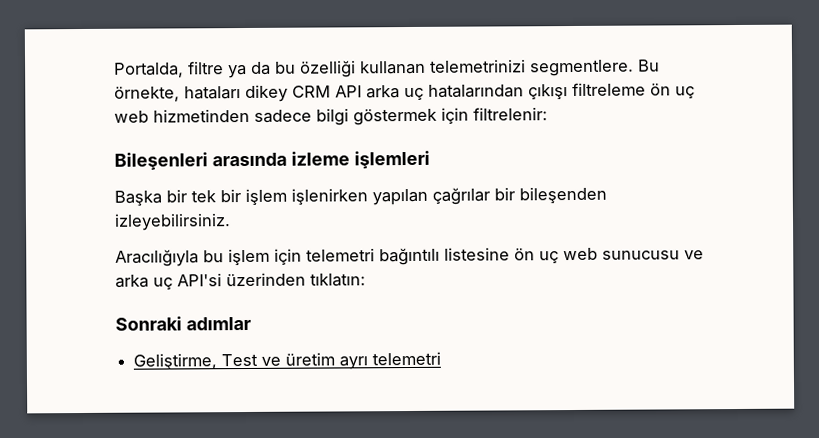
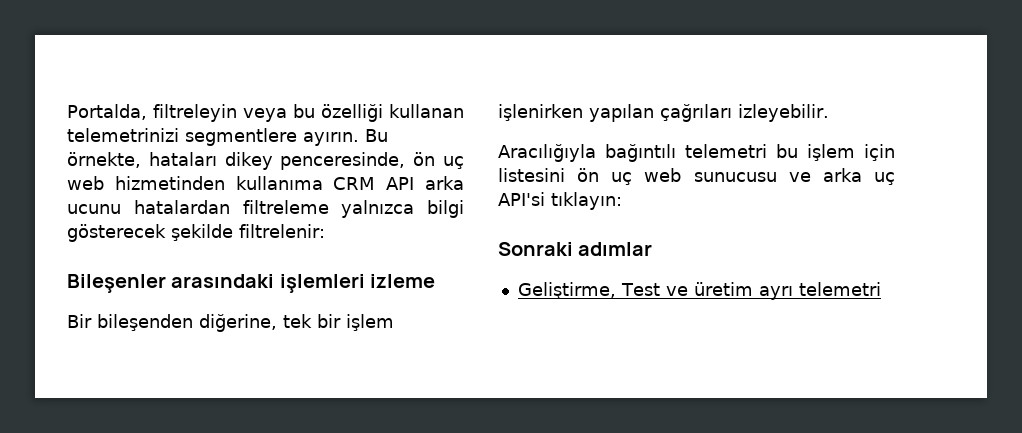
[188,61,271,79] filtre ya da -> [153,104,287,122] filtreleyin veya
[530,59,634,77] segmentlere. -> [185,128,359,146] segmentlere ayırın.
[292,82,695,101] [114,107,548,126] [114,150,430,171] [114,189,187,206] CRM API arka uç hatalarından çıkışı filtreleme ön uç web hizmetinden sadece bilgi göstermek için filtrelenir: // Bileşenleri arasında izleme işlemleri // Başka bir -> [280,152,465,170] [67,176,465,190] [67,200,464,218] [67,224,325,242] [67,274,436,293] [67,314,277,332] penceresinde, ön uç web hizmetinden kullanıma CRM API arka ucunu hatalardan filtreleme yalnızca bilgi gösterecek şekilde filtrelenir: // Bileşenler arasındaki işlemleri izleme // Bir bileşenden diğerine,
[432,186,607,205] [114,213,231,231] çağrılar bir bileşenden izleyebilirsiniz. -> [660,104,829,122] çağrıları izleyebilir.
(199, 258) none -> [605,144,767,162] bağıntılı telemetri
[306,247,510,266] telemetri bağıntılı listesine -> [498,168,565,182] listesini
[226,272,366,287] üzerinden tıklatın: -> [551,192,622,210] tıklayın:

